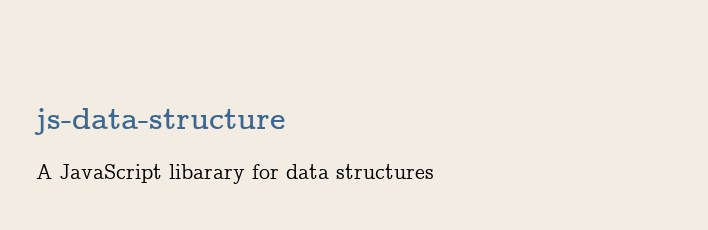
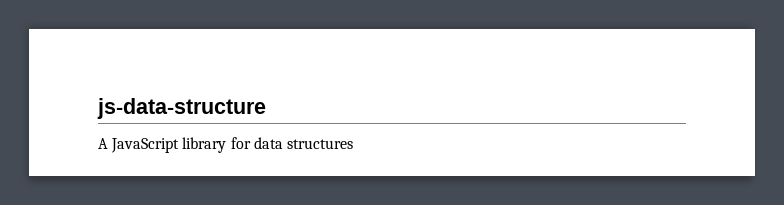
[169,164,245,184] libarary -> [182,137,227,153] library

